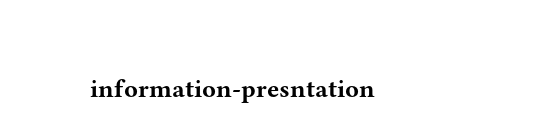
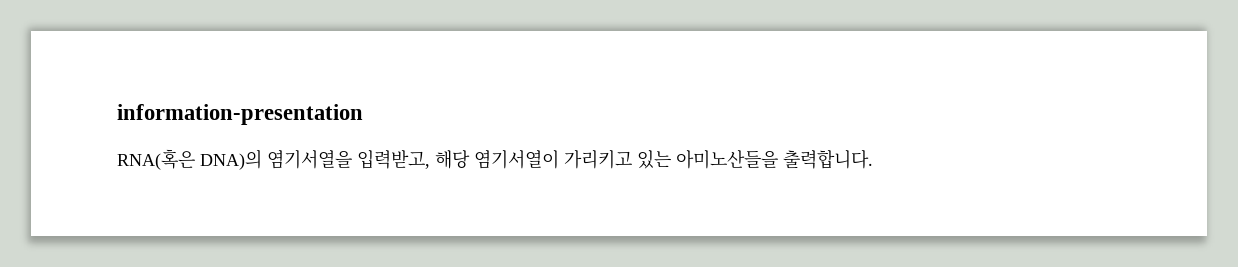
[90,79,375,103] information-presntation -> [117,104,363,125] [117,149,873,170] information-presentation // RNA(혹은 DNA)의 염기서열을 입력받고, 해당 염기서열이 가리키고 있는 아미노산들을 출력합니다.

